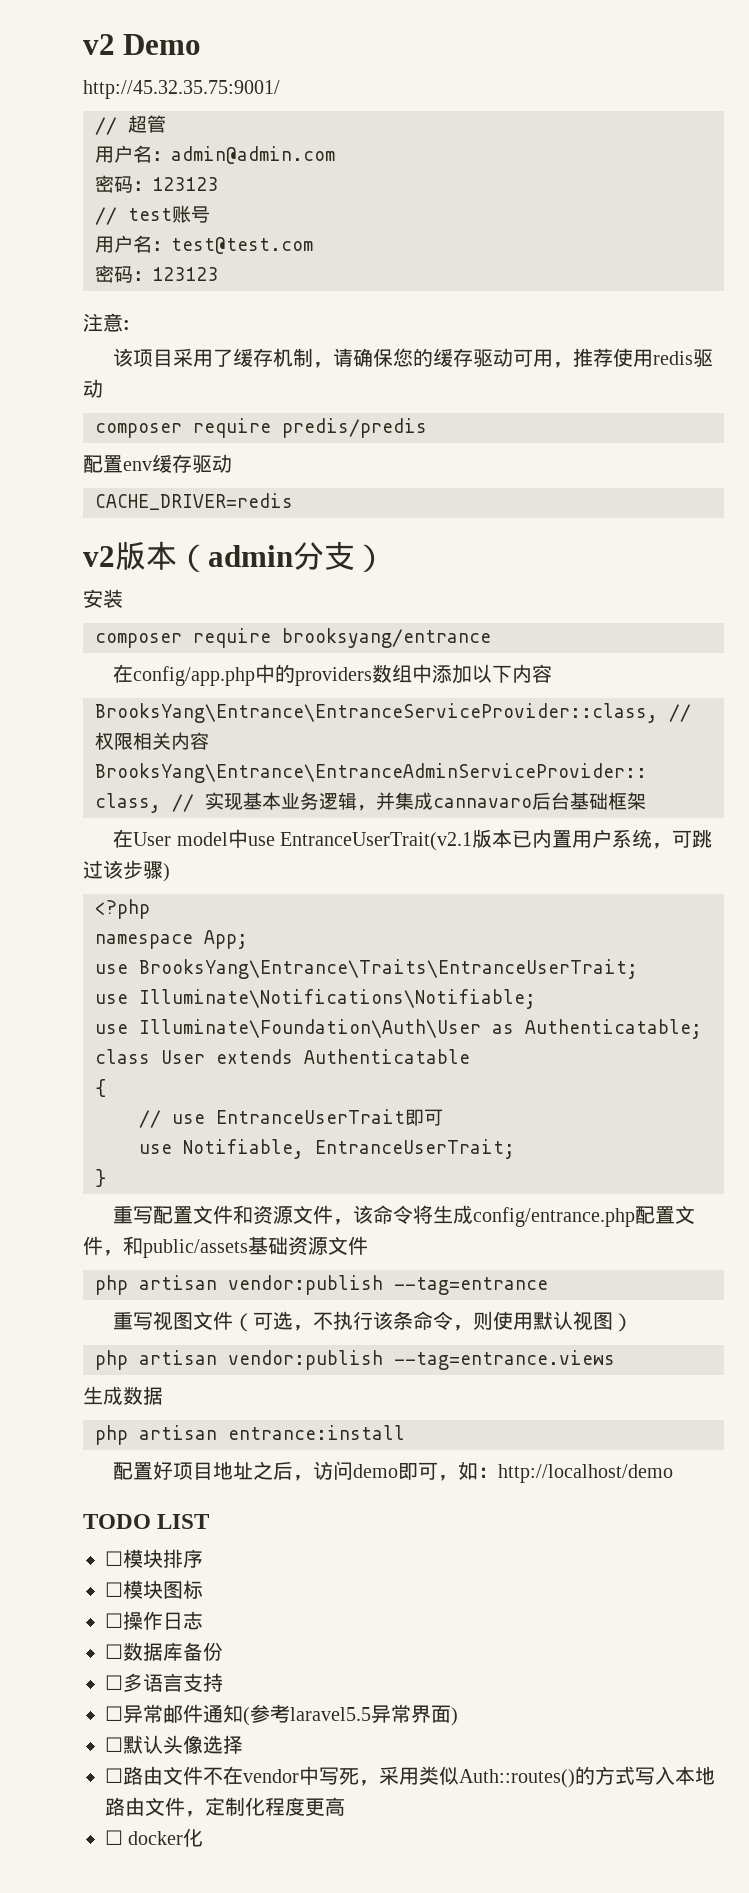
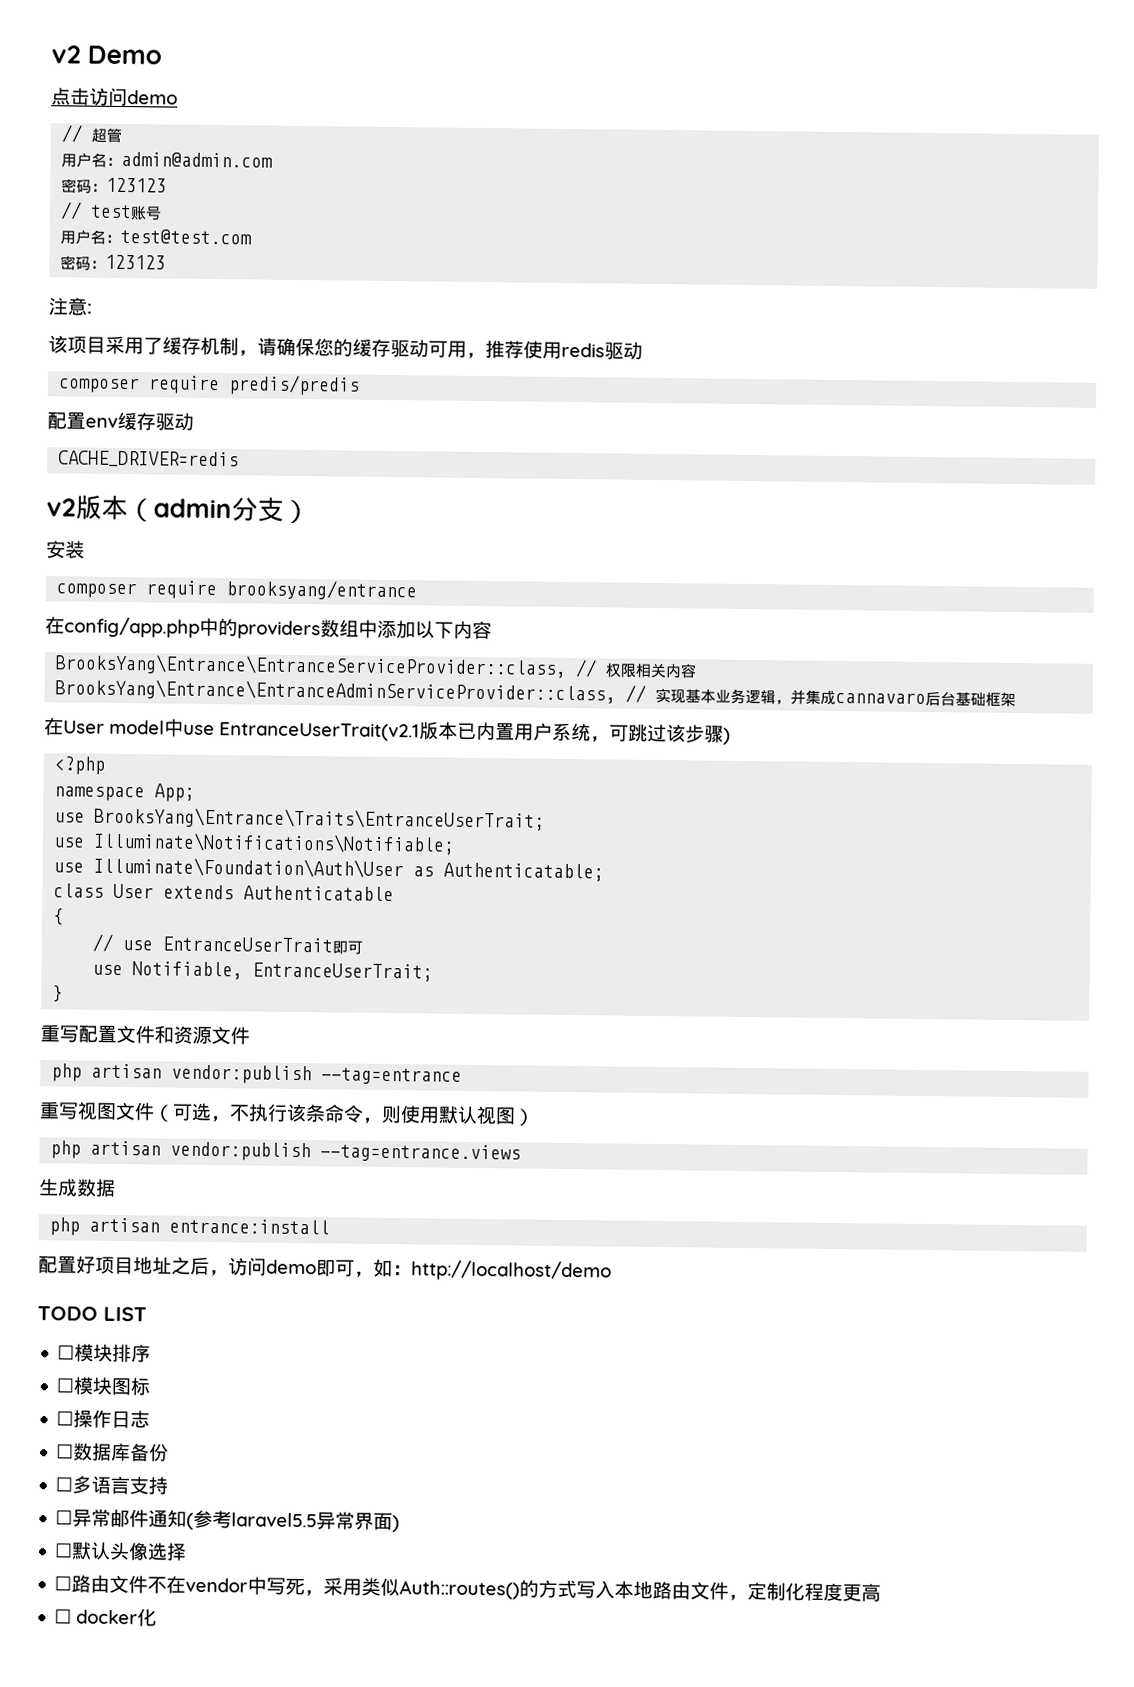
[83,80,280,99] http://45.32.35.75:9001/ -> [51,87,178,107] 点击访问demo
[333,1205,696,1227] [83,1236,368,1258] ，该命令将生成config/entrance.php配置文件，和public/assets基础资源文件 -> (250, 1035) none

